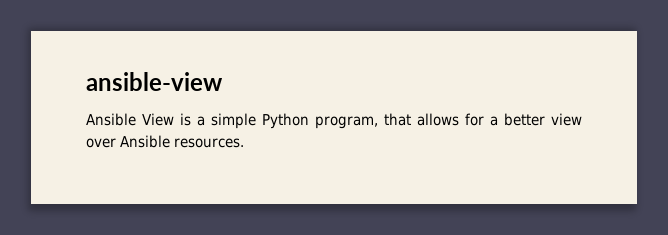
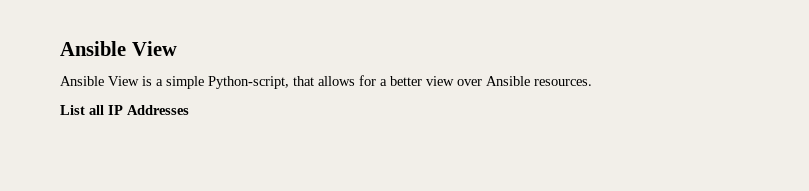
[86,72,223,91] ansible-view -> [60,41,177,56] Ansible View
[262,113,378,129] Python program, -> [208,76,289,89] Python-script,
(245, 143) none -> [60,105,189,115] // List all IP Addresses

